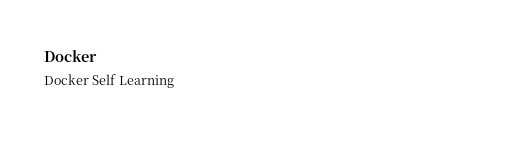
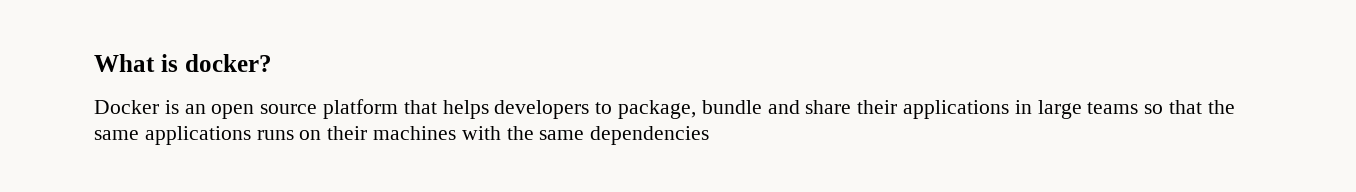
[44,50,97,62] [44,74,174,88] Docker // Docker Self Learning -> [94,54,272,72] [94,99,1235,119] [94,126,710,145] What is docker? // Docker is an open source platform that helps developers to package, bundle and share their applications in large teams so that the same applications runs on their machines with the same dependencies

